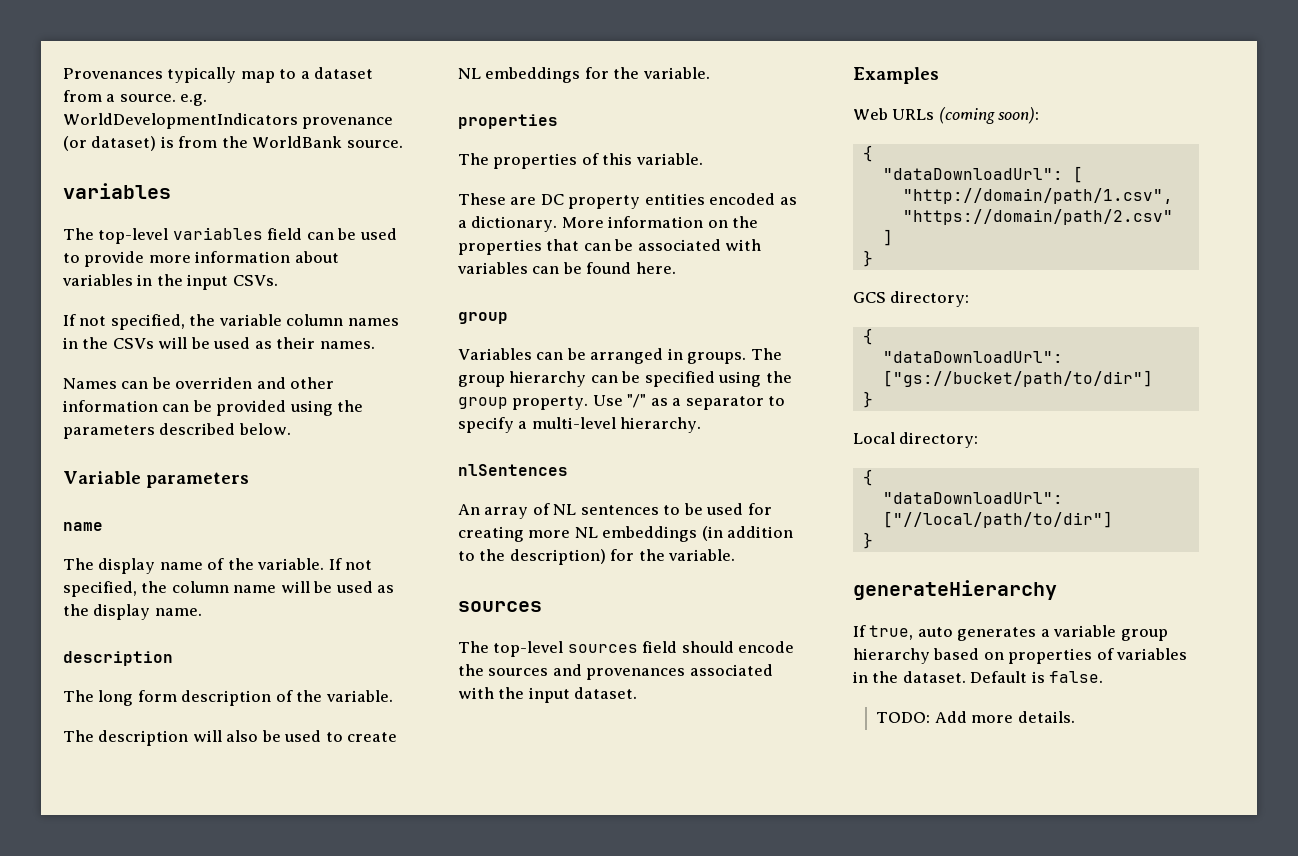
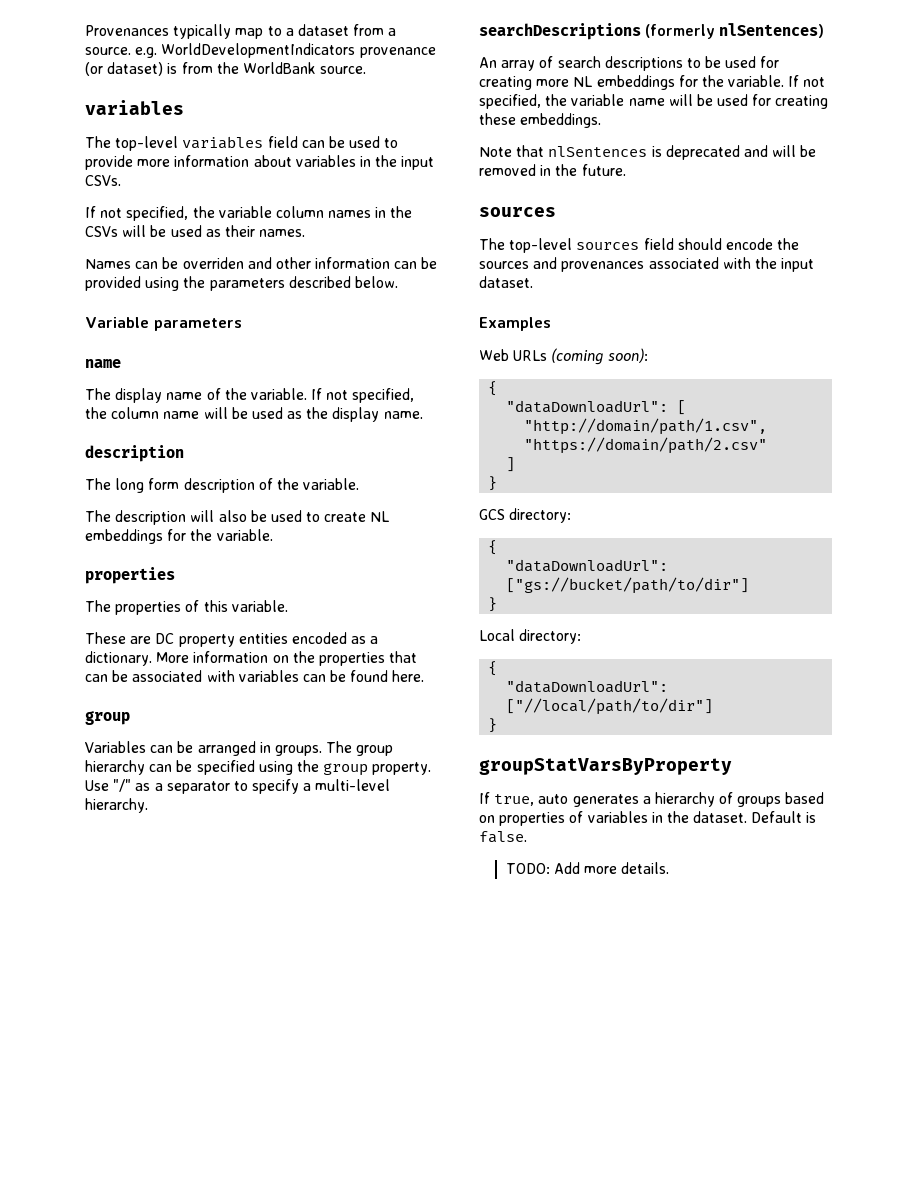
[458,464,568,476] nlSentences -> [479,23,825,40] searchDescriptions (formerly nlSentences)
[553,504,659,515] NL sentences -> [557,56,683,71] search descriptions
[701,526,794,541] [458,549,736,565] (in addition to the description) for the variable. -> [678,75,826,87] [479,94,829,109] [479,113,602,128] [479,145,817,160] [479,164,626,176] for the variable. If not specified, the variable name will be used for creating these embeddings. // Note that nlSentences is deprecated and will be removed in the future.
[853,580,1057,600] generateHierarchy -> [479,758,732,775] groupStatVarsByProperty
[1053,625,1168,641] [853,648,930,664] variable group hierarchy -> [654,792,782,807] hierarchy of groups

